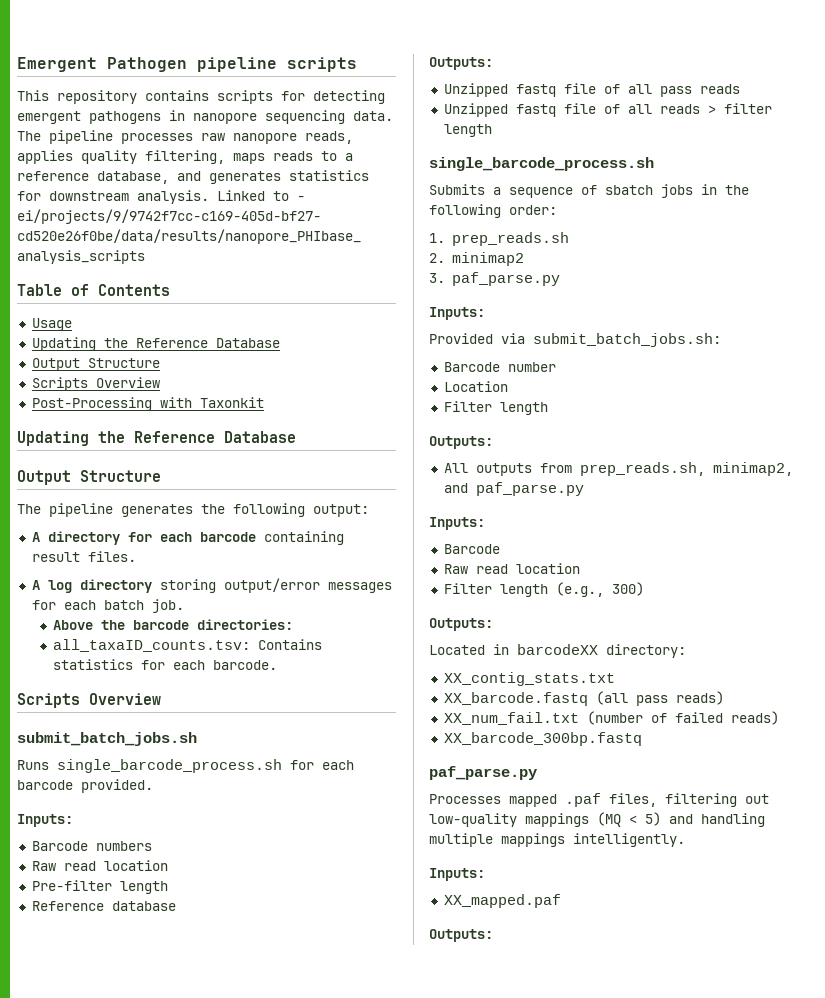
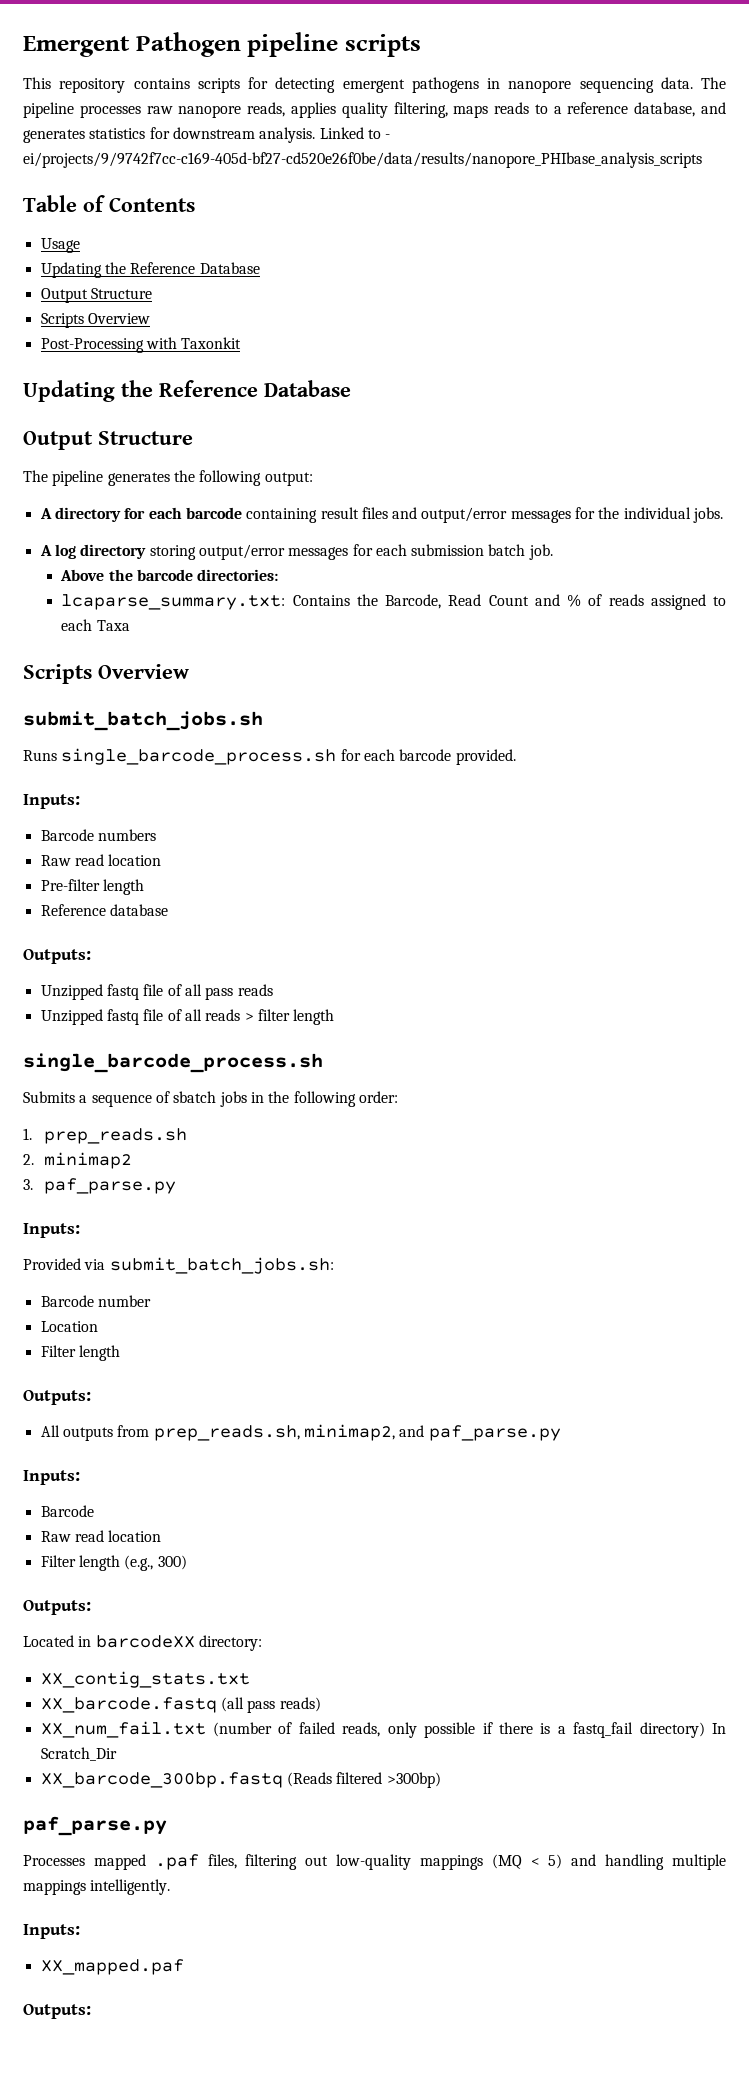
[87,551,136,562] files. -> [361,507,724,523] files and output/error messages for the individual jobs.
(96, 605) none -> [411,544,485,556] submission
[53,639,323,652] [53,659,278,670] all_taxaID_counts.tsv: Contains statistics for each barcode. -> [61,594,727,610] [61,619,130,631] lcaparse_summary.txt: Contains the Barcode, Read Count and % of reads assigned to each Taxa
[730,711,779,725] [443,732,642,746] reads) // XX_barcode_300bp.fastq -> [342,1722,726,1738] [40,1747,117,1761] [40,1772,441,1788] reads, only possible if there is a fastq_fail directory) In Scratch_Dir // XX_barcode_300bp.fastq (Reads filtered >300bp)

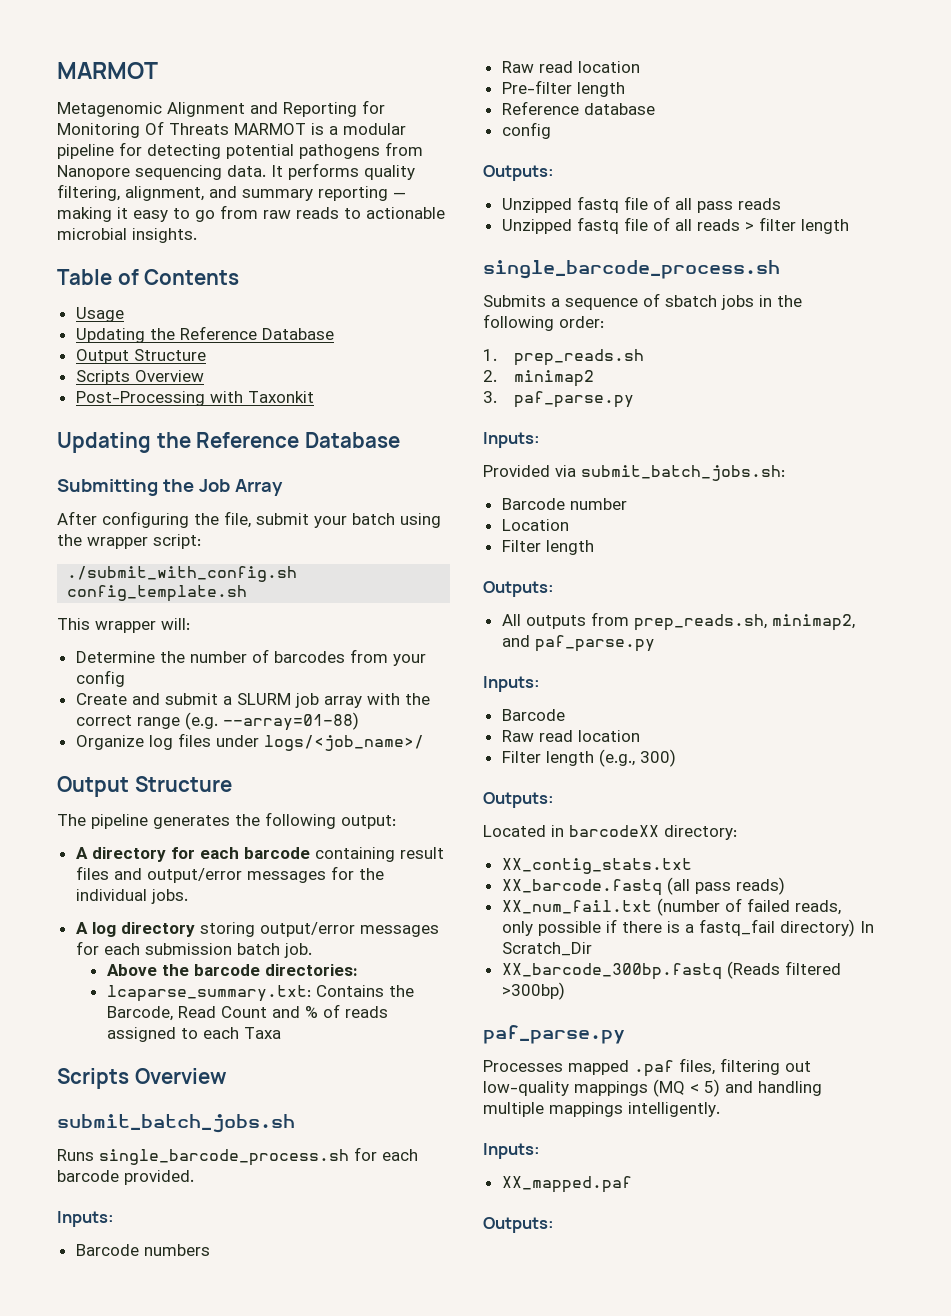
[23,32,421,57] [23,77,726,93] [23,102,727,118] [23,127,391,143] [23,152,702,168] Emergent Pathogen pipeline scripts // This repository contains scripts for detecting emergent pathogens in nanopore sequencing data. The pipeline processes raw nanopore reads, applies quality filtering, maps reads to a reference database, and generates statistics for downstream analysis. Linked to - ei/projects/9/9742f7cc-c169-405d-bf27-cd520e26f0be/data/results/nanopore_PHIbase_analysis_scripts -> [57,62,158,79] [57,100,385,117] [57,121,406,138] [57,142,423,159] [57,163,415,180] [57,184,406,201] [57,205,445,222] [57,228,197,243] MARMOT // Metagenomic Alignment and Reporting for Monitoring Of Threats MARMOT is a modular pipeline for detecting potential pathogens from Nanopore sequencing data. It performs quality filtering, alignment, and summary reporting — making it easy to go from raw reads to actionable microbial insights.
(351, 388) none -> [57,479,283,496] [57,511,441,528] [57,534,201,549] [67,566,298,582] [67,585,248,602] [57,618,190,633] [75,649,426,666] [75,670,125,687] [75,693,430,708] [75,712,359,731] [75,733,424,751] // Submitting the Job Array // After configuring the file, submit your batch using the wrapper script: // ./submit_with_config.sh config_template.sh // This wrapper will: // Determine the number of barcodes from your config // Create and submit a SLURM job array with the correct range (e.g. --array=01-88) // Organize log files under logs/<job_name>/
(168, 910) none -> [501,122,551,139] // config

